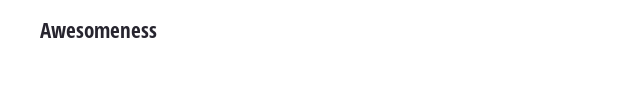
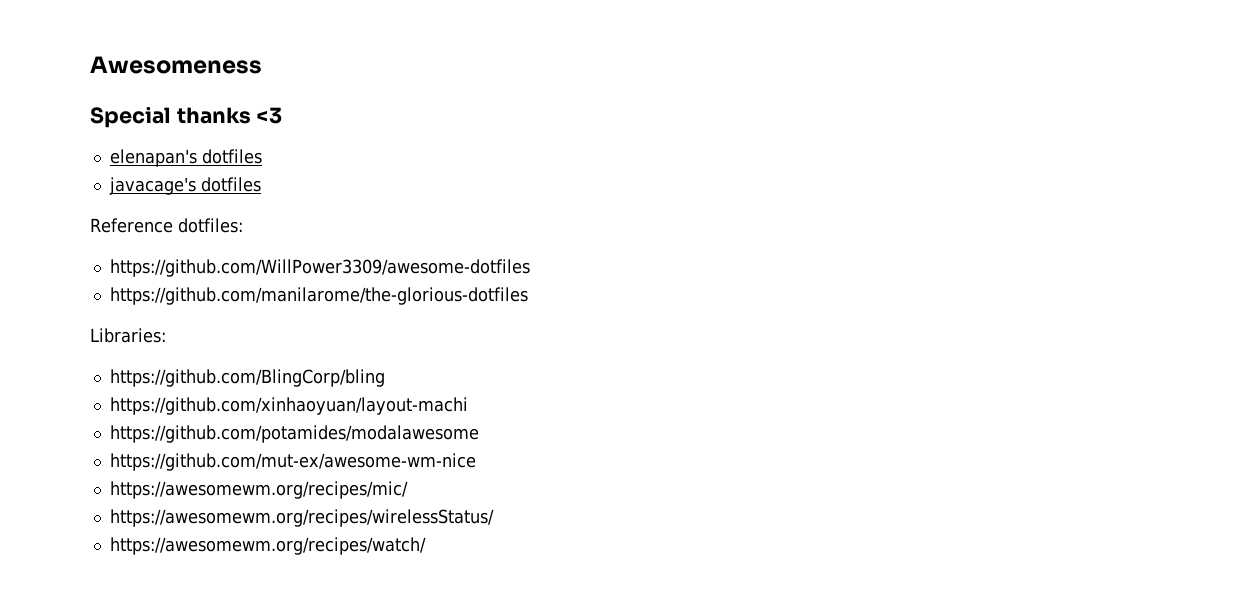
(157, 30) none -> [90,106,283,128] [109,149,262,167] [108,177,261,195] [90,218,243,233] [109,259,530,277] [109,287,528,305] [90,328,166,343] [109,369,385,387] [109,397,468,415] [109,425,479,443] [109,453,476,471] [109,481,408,499] [109,509,494,527] [109,537,426,555] // Special thanks <3 // elenapan's dotfiles // javacage's dotfiles // Reference dotfiles: // https://github.com/WillPower3309/awesome-dotfiles // https://github.com/manilarome/the-glorious-dotfiles // Libraries: // https://github.com/BlingCorp/bling // https://github.com/xinhaoyuan/layout-machi // https://github.com/potamides/modalawesome // https://github.com/mut-ex/awesome-wm-nice // https://awesomewm.org/recipes/mic/ // https://awesomewm.org/recipes/wirelessStatus/ // https://awesomewm.org/recipes/watch/

